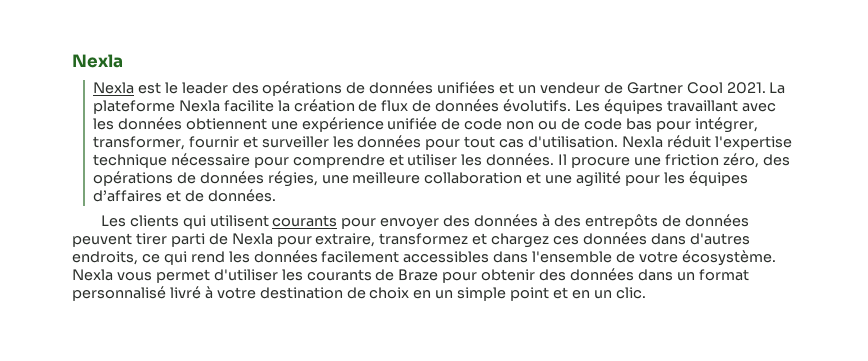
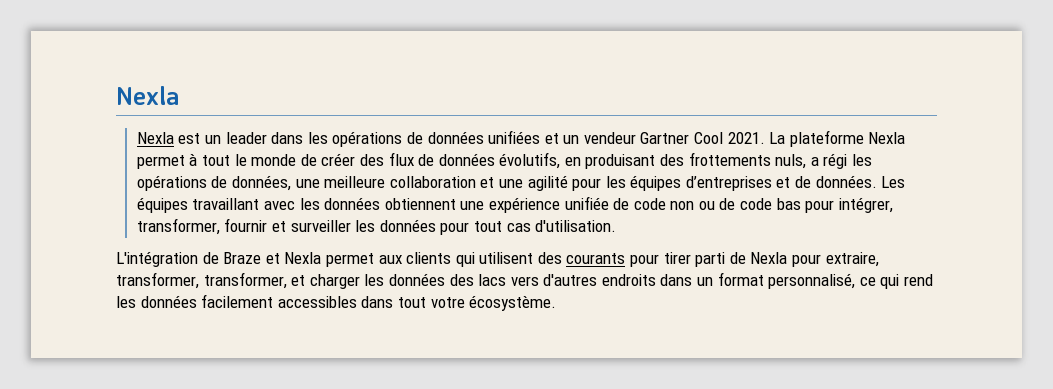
[164,82,259,94] le leader des -> [204,132,328,144] un leader dans les
[603,82,623,94] de -> (636, 138) none
[223,99,572,112] facilite la création de flux de données évolutifs. -> [136,152,872,169] [136,175,877,191] permet à tout le monde de créer des flux de données évolutifs, en produisant des frottements nuls, a régi les opérations de données, une meilleure collaboration et une agilité pour les équipes d’entreprises et de données.
[622,135,792,150] [92,153,790,168] [92,171,748,187] [92,189,276,202] [100,215,126,227] Nexla réduit l'expertise technique nécessaire pour comprendre et utiliser les données. Il procure une friction zéro, des opérations de données régies, une meilleure collaboration et une agilité pour les équipes d’affaires et de données. // Les -> [116,251,402,267] // L'intégration de Braze et Nexla permet aux
(269, 221) none -> [537,252,562,264] des
[380,214,749,230] [72,233,132,247] envoyer des données à des entrepôts de données peuvent -> (660, 260) none
[379,232,750,248] [72,251,138,265] transformez et chargez ces données dans d'autres endroits, -> [116,272,856,289] transformer, transformer, et charger les données des lacs vers d'autres endroits dans un format personnalisé,
[532,250,776,266] [72,268,749,283] [72,286,646,301] l'ensemble de votre écosystème. Nexla vous permet d'utiliser les courants de Braze pour obtenir des données dans un format personnalisé livré à votre destination de choix en un simple point et en un clic. -> [397,295,557,311] tout votre écosystème.

